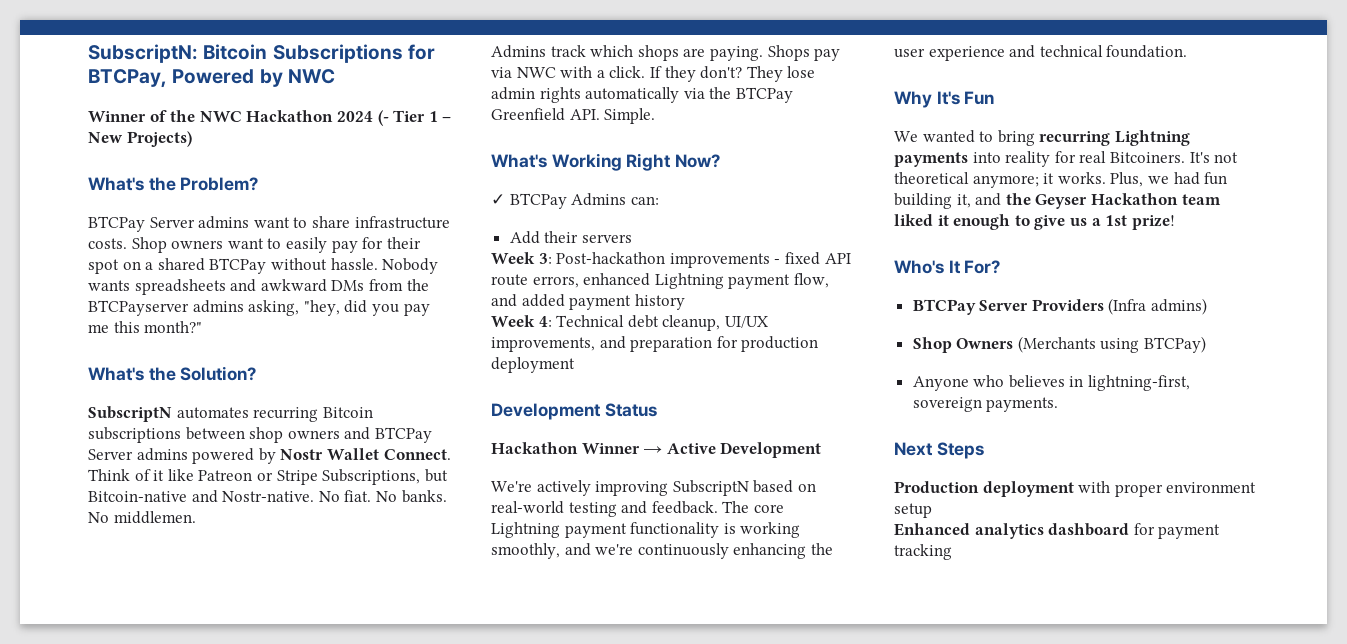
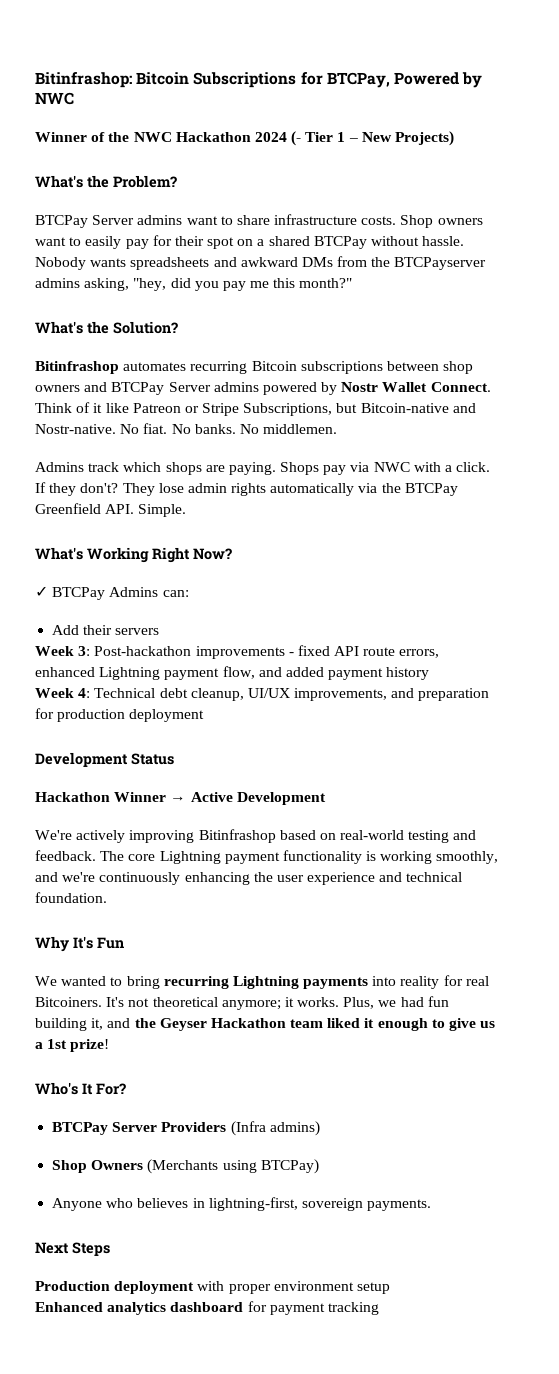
[88,44,198,63] SubscriptN: -> [35,72,132,88] Bitinfrashop:
[88,406,172,422] SubscriptN -> [35,361,119,374] Bitinfrashop
[672,480,749,496] SubscriptN -> [198,829,276,843] Bitinfrashop

